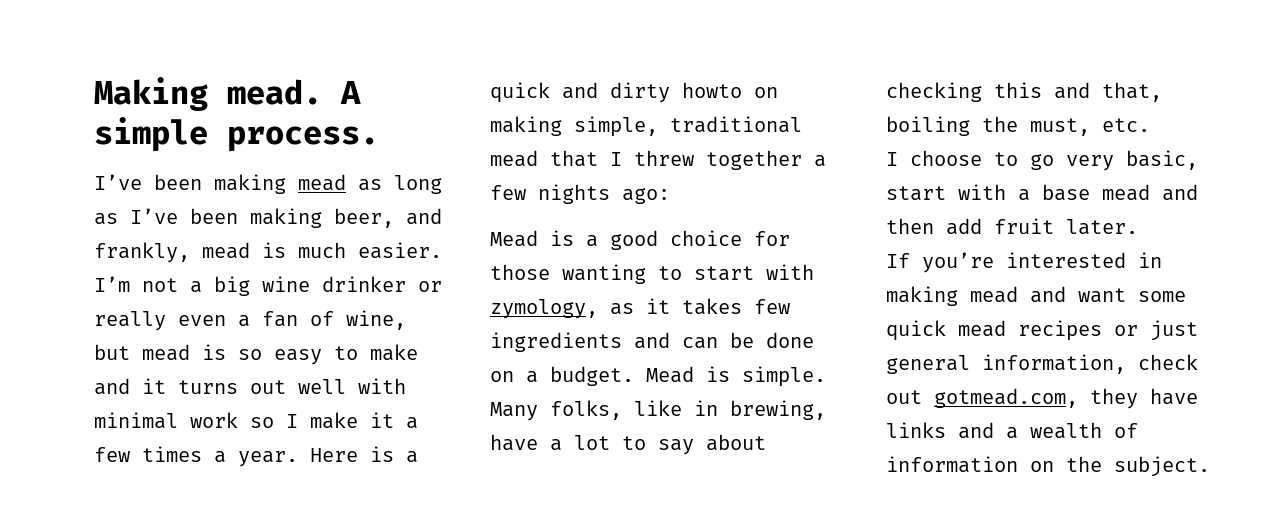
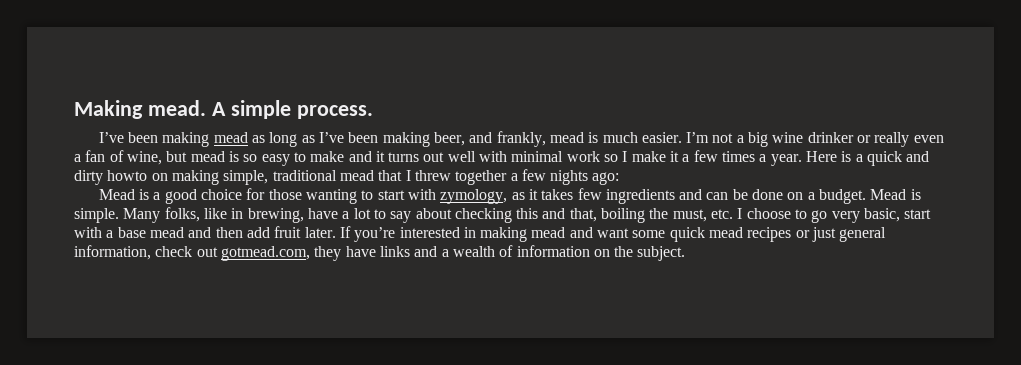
(1150, 125) // -> (734, 214) none
(1138, 227) // -> (336, 232) none

